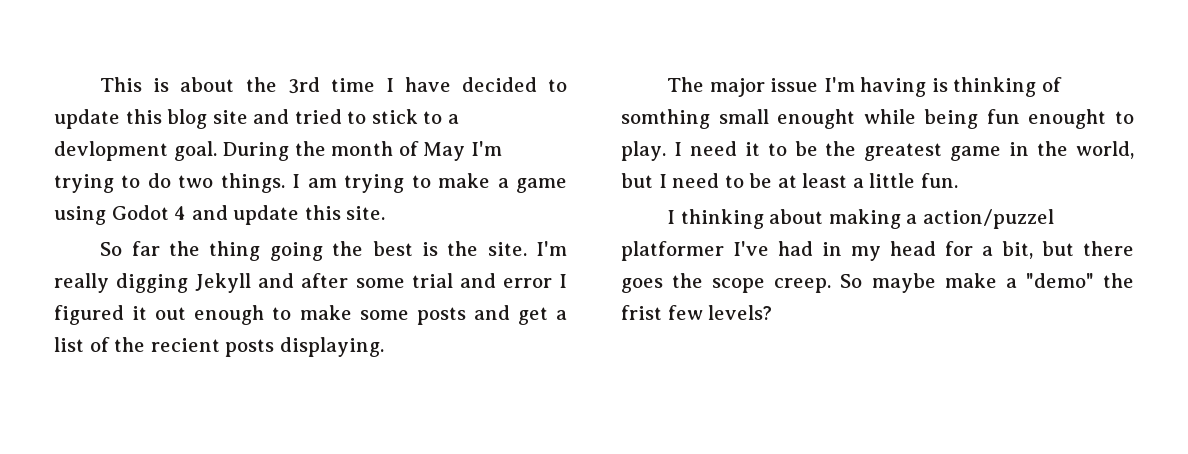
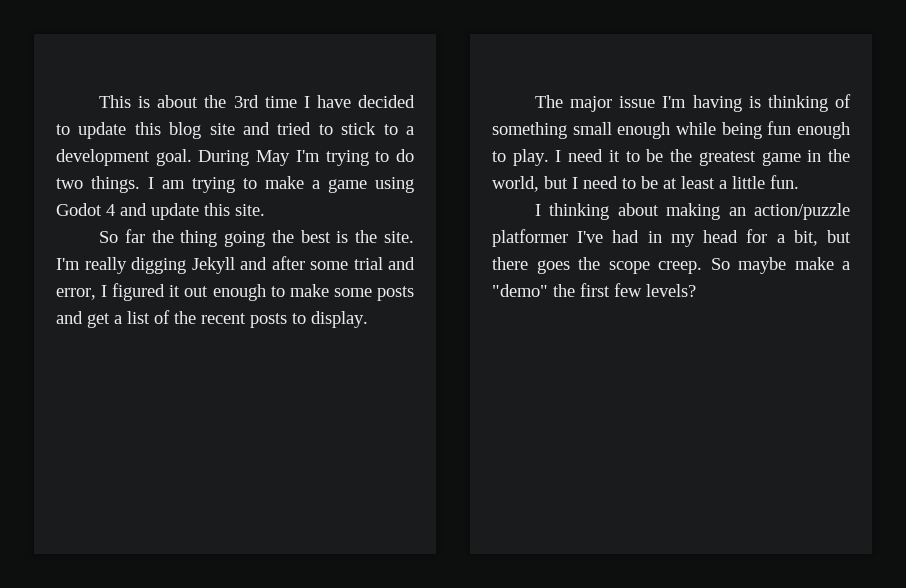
[54,141,168,161] devlopment -> [56,149,150,166] development
[294,141,419,156] the month of -> (250, 158) none
[502,278,552,288] error -> [56,288,96,300] error,
[150,337,384,357] recient posts displaying. -> [201,311,368,328] recent posts to display.
[621,109,856,129] somthing small enought -> [492,122,671,139] something small enough
[1028,109,1107,129] enought -> [797,122,850,139] enough
[906,209,1054,229] a action/puzzel -> [728,203,850,220] an action/puzzle
[621,305,662,320] frist -> [580,283,610,297] first

